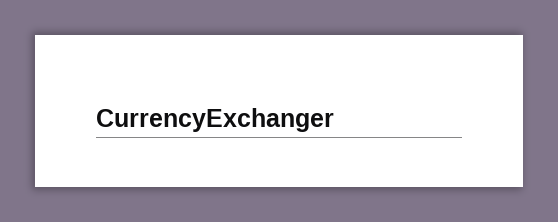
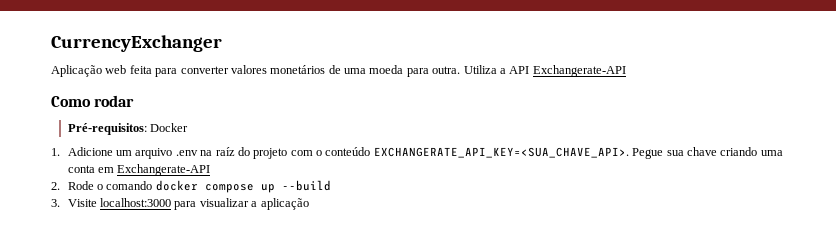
(334, 120) none -> [51,65,626,77] [51,95,135,107] [67,123,189,135] [51,147,783,159] [67,164,211,176] [51,180,331,193] [51,198,309,210] // Aplicação web feita para converter valores monetários de uma moeda para outra. Utiliza a API Exchangerate-API // Como rodar // Pré-requisitos: Docker // 1. Adicione um arquivo .env na raíz do projeto com o conteúdo EXCHANGERATE_API_KEY=<SUA_CHAVE_API>. Pegue sua chave criando uma conta em Exchangerate-API // 2. Rode o comando docker compose up --build // 3. Visite localhost:3000 para visualizar a aplicação

